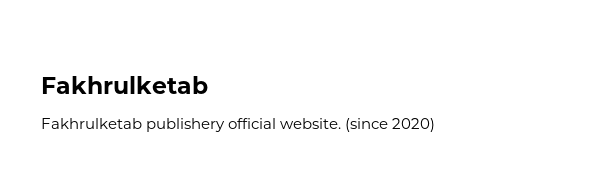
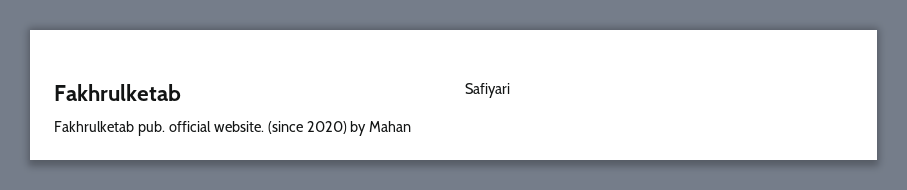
[146,118,226,132] publishery -> [137,121,165,136] pub.
(436, 125) none -> [350,121,412,136] [465,83,510,98] by Mahan Safiyari

